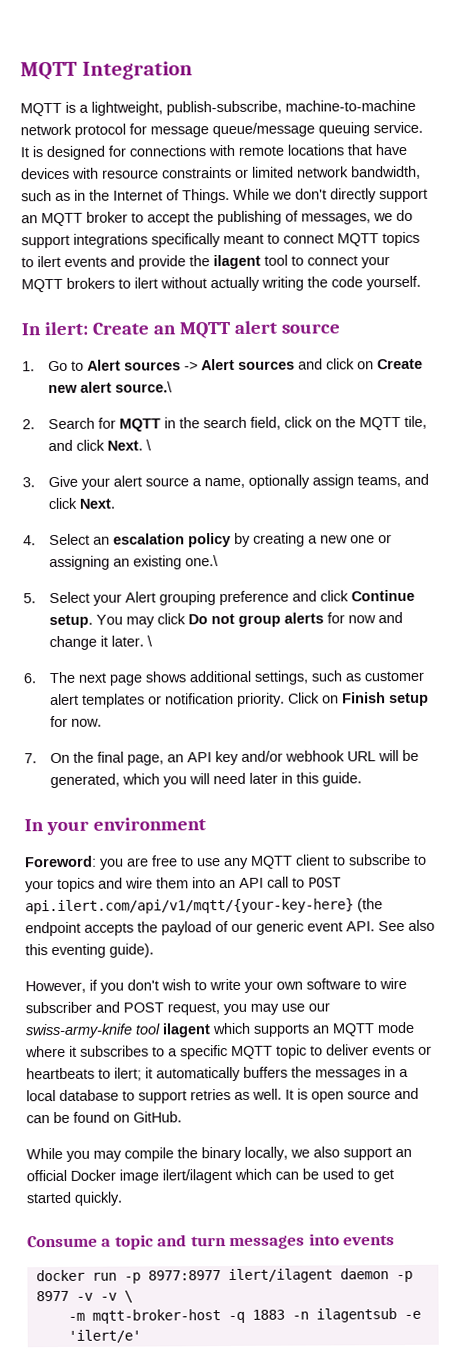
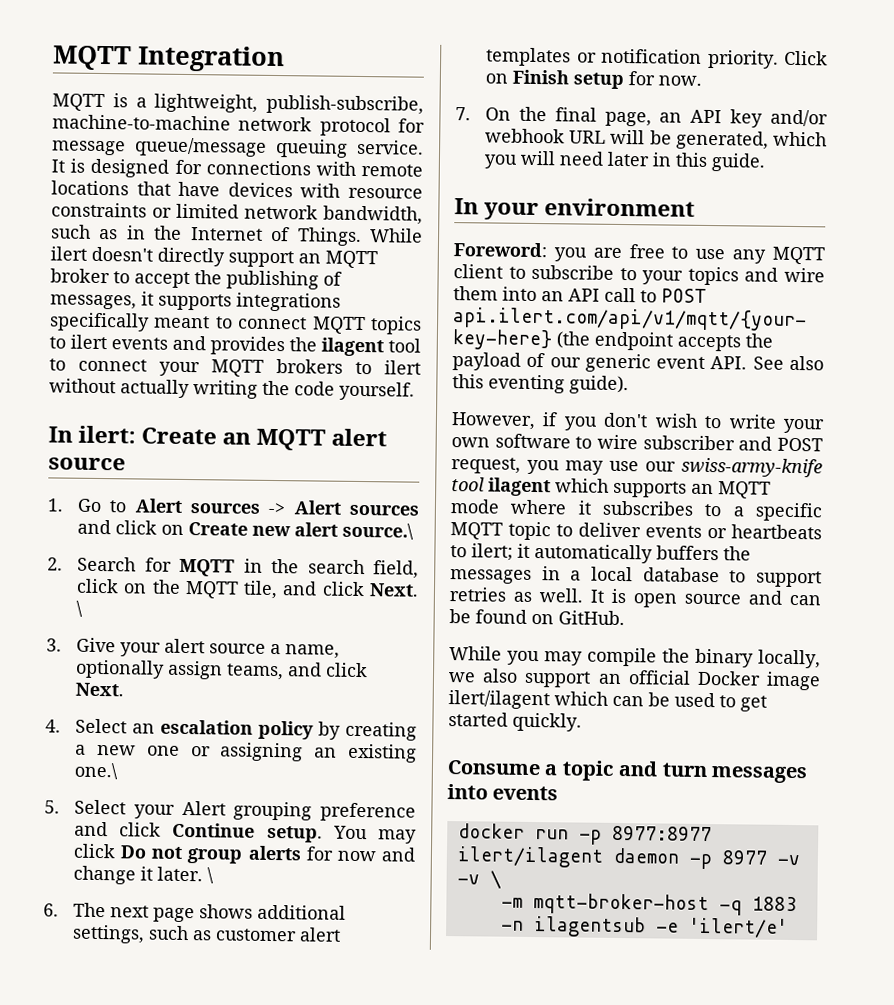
[272,188,327,200] we don't -> [50,246,153,262] ilert doesn't
[373,209,413,222] [21,234,70,249] we do support -> [141,291,232,311] it supports
[138,255,186,270] provide -> [210,336,285,356] provides

